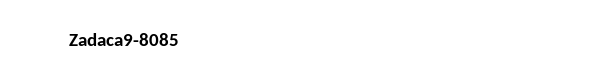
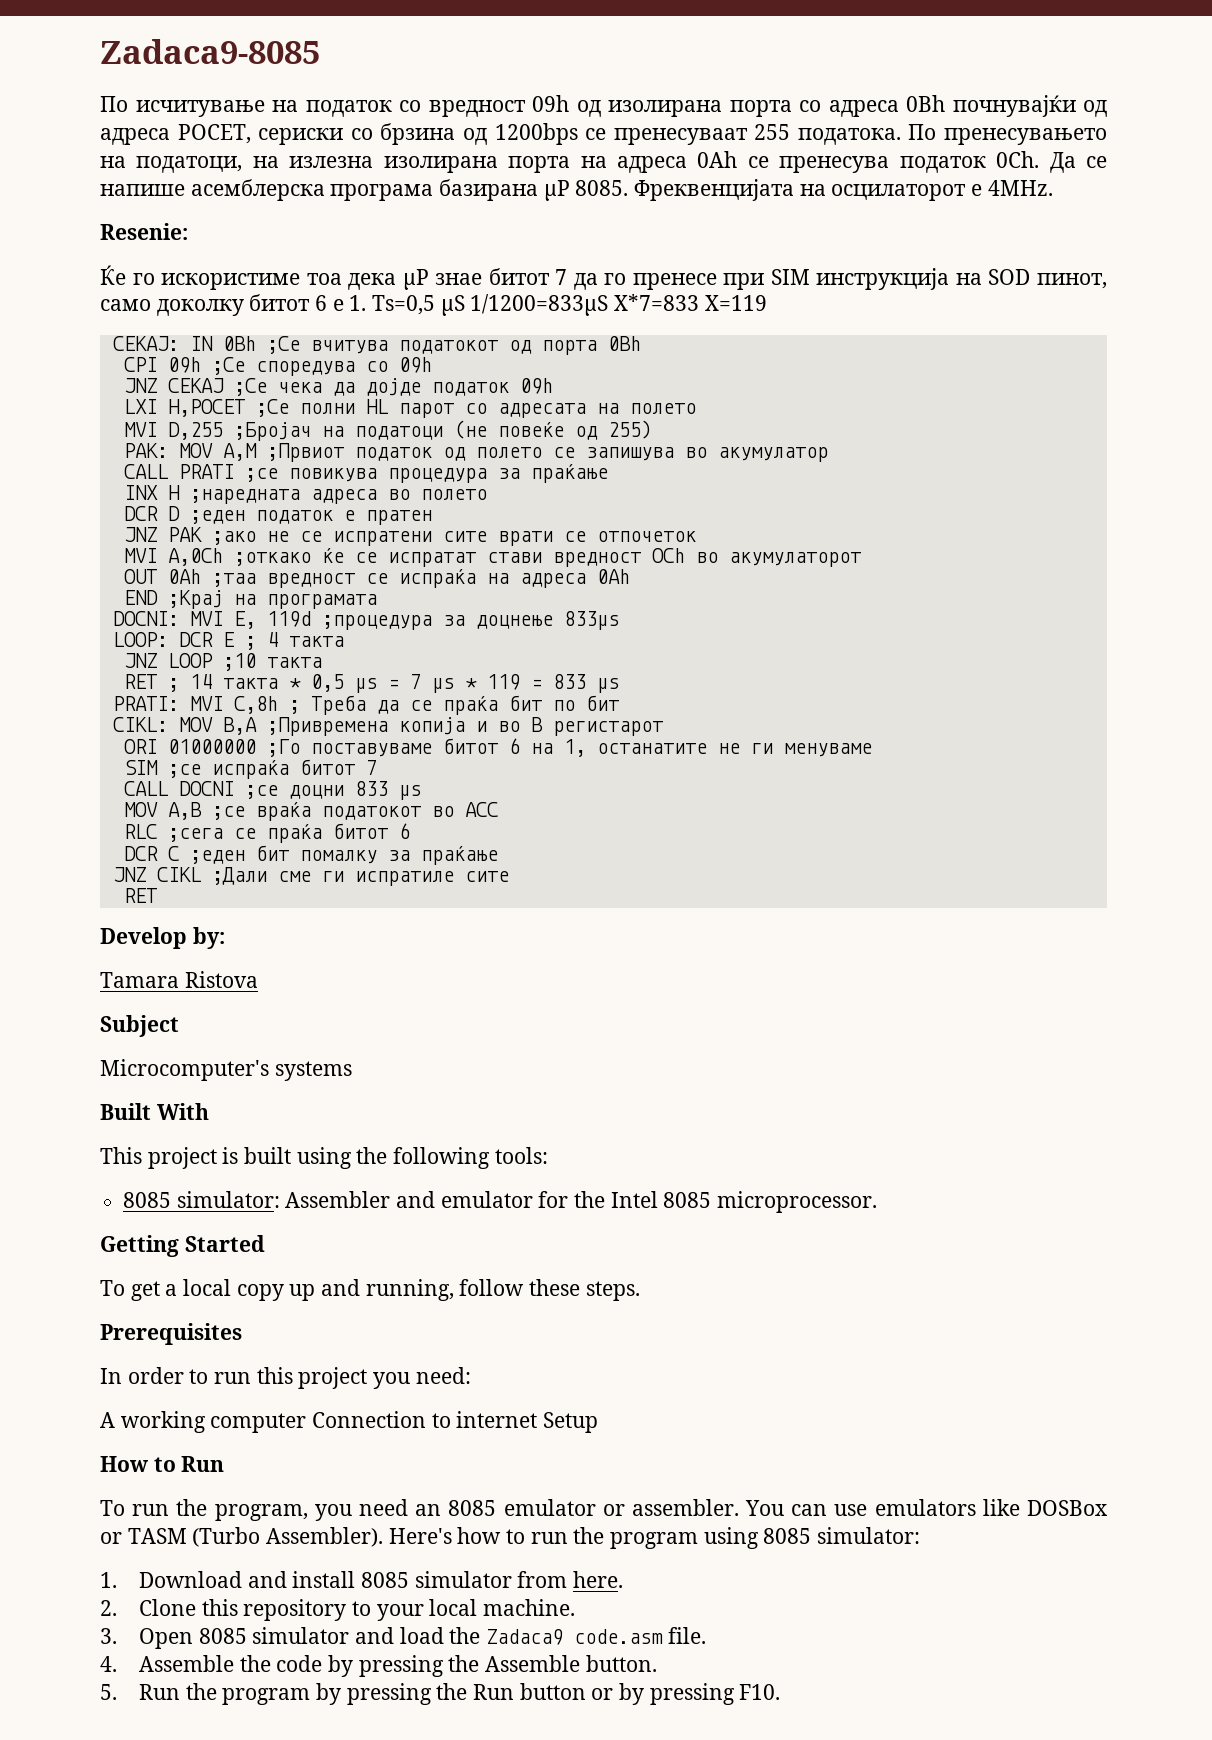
(179, 39) none -> [100,95,1107,117] [100,123,1107,145] [100,151,1107,173] [100,179,1053,201] [100,223,188,240] [100,265,1107,290] [100,294,767,316] [112,336,641,355] [123,357,432,376] [123,378,553,396] [123,399,696,418] [123,420,652,441] [123,443,828,462] [123,464,608,483] [123,485,487,504] [123,506,432,525] [123,527,696,546] [123,548,861,567] [123,569,630,588] [123,590,377,609] [112,611,619,630] [112,632,344,650] [123,653,322,671] [123,674,619,693] [112,695,619,715] [112,717,663,736] [123,738,872,757] [123,759,377,779] [123,781,421,800] [123,802,498,821] [123,823,410,843] [123,845,498,865] [112,867,509,886] [123,888,157,903] [100,927,225,949] [100,971,258,988] [100,1015,179,1037] [100,1059,352,1081] [100,1103,209,1120] [100,1147,548,1169] [123,1191,878,1213] [100,1235,265,1257] [100,1279,640,1301] [100,1323,242,1345] [100,1367,471,1389] [100,1411,599,1433] [100,1456,225,1472] [100,1499,1108,1521] [100,1527,921,1549] [100,1571,624,1588] [100,1599,576,1621] [100,1627,706,1649] [100,1655,657,1677] [100,1683,781,1705] // По исчитување на податок со вредност 09h од изолирана порта со адреса 0Bh почнувајќи од адреса POCET, сериски со брзина од 1200bps се пренесуваат 255 податока. По пренесувањето на податоци, на излезна изолирана порта на адреса 0Ah се пренесува податок 0Ch. Да се напише асемблерска програма базирана µP 8085. Фреквенцијата на осцилаторот е 4MHz. // Resenie: // Ќе го искористиме тоа дека µP знае битот 7 да го пренесе при SIM инструкција на SOD пинот, само доколку битот 6 е 1. Ts=0,5 µS 1/1200=833µS X*7=833 X=119 // CEKAJ: IN 0Bh ;Се вчитува податокот од порта 0Bh // CPI 09h ;Се споредува со 09h // JNZ CEKAJ ;Се чека да дојде податок 09h // LXI H,POCET ;Се полни HL парот со адресата на полето // MVI D,255 ;Бројач на податоци (не повеќе од 255) // PАK: MOV A,M ;Првиот податок од полето се запишува во акумулатор // CALL PRATI ;се повикува процедура за праќање // INX H ;наредната адреса во полето // DCR D ;еден податок е пратен // JNZ PAK ;ако не се испратени сите врати се отпочеток // MVI A,0Ch ;откако ќе се испратат стави вредност OCh во акумулаторот // OUT 0Ah ;таа вредност се испраќа на адреса 0Аh // END ;Крај на програмата // DOCNI: MVI Е, 119d ;процедура за доцнење 833µs // LOOP: DCR Е ; 4 такта // JNZ LOOP ;10 такта // RET ; 14 такта * 0,5 µs = 7 µs * 119 = 833 µs // PRATI: MVI C,8h ; Треба да се праќа бит по бит // CIKL: MOV B,A ;Привремена копија и во B регистарот // ORI 01000000 ;Го поставуваме битот 6 на 1, останатите не ги менуваме // SIM ;се испраќа битот 7 // CALL DOCNI ;се доцни 833 µs // MOV A,B ;се враќа податокот во ACC // RLC ;сега се праќа битот 6 // DCR C ;еден бит помалку за праќање // JNZ CIKL ;Дали сме ги испратиле сите // RET // Develop by: // Tamara Ristova // Subject // Microcomputer's systems // Built With // This project is built using the following tools: // 8085 simulator: Assembler and emulator for the Intel 8085 microprocessor. // Getting Started // To get a local copy up and running, follow these steps. // Prerequisites // In order to run this project you need: // A working computer Connection to internet Setup // How to Run // To run the program, you need an 8085 emulator or assembler. You can use emulators like DOSBox or TASM (Turbo Assembler). Here's how to run the program using 8085 simulator: // 1. Download and install 8085 simulator from here. // 2. Clone this repository to your local machine. // 3. Open 8085 simulator and load the Zadaca9 code.asm file. // 4. Assemble the code by pressing the Assemble button. // 5. Run the program by pressing the Run button or by pressing F10.

